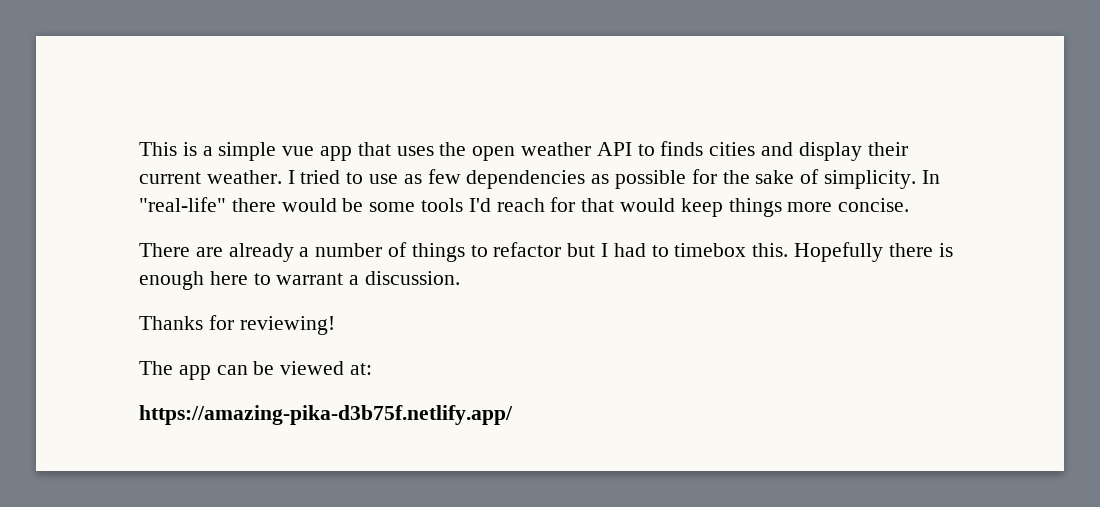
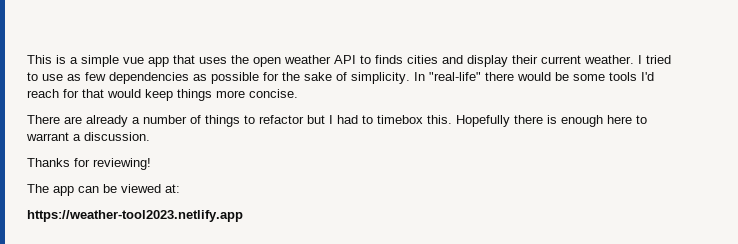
[139,405,513,425] https://amazing-pika-d3b75f.netlify.app/ -> [27,210,243,222] https://weather-tool2023.netlify.app

